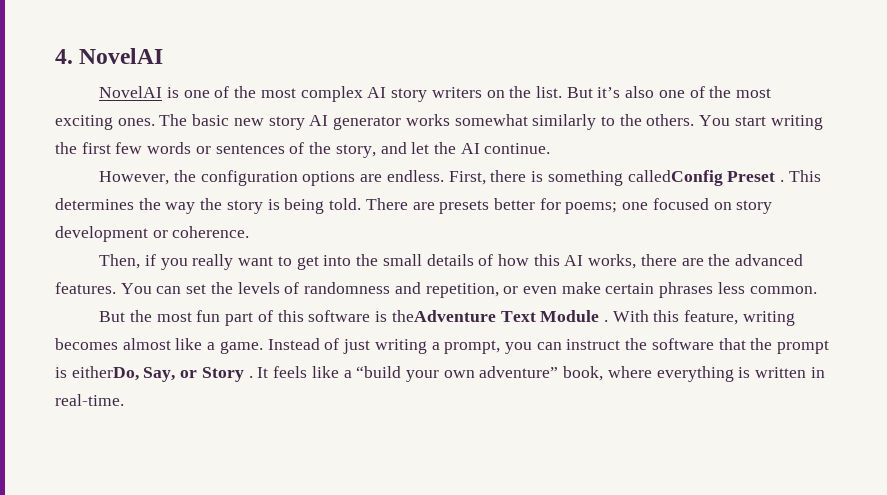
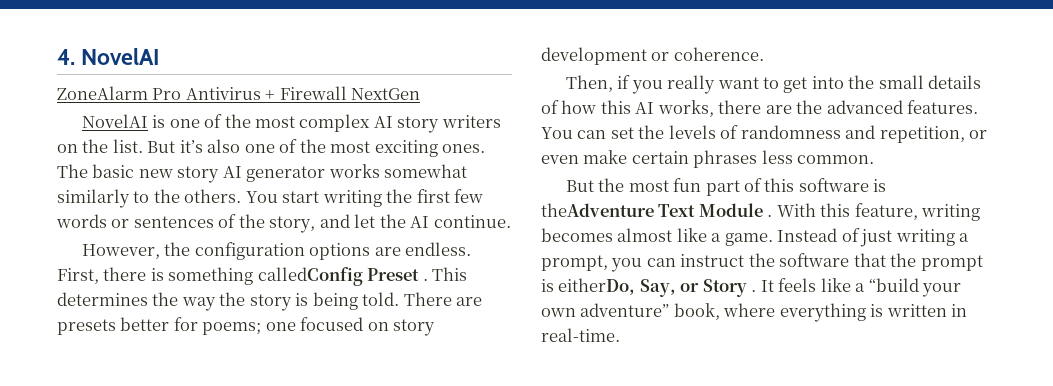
(164, 56) none -> [57,86,421,100] // ZoneAlarm Pro Antivirus + Firewall NextGen

